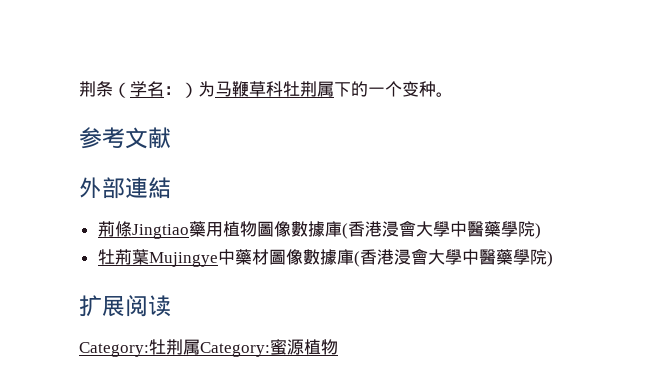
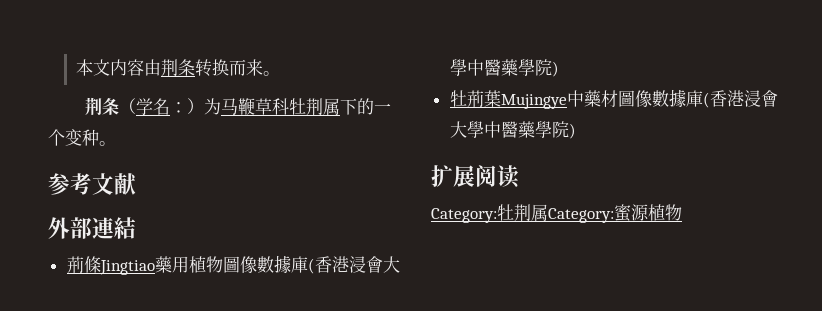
(79, 89) none -> [75,59,280,77] 本文内容由荆条转换而来。 //

